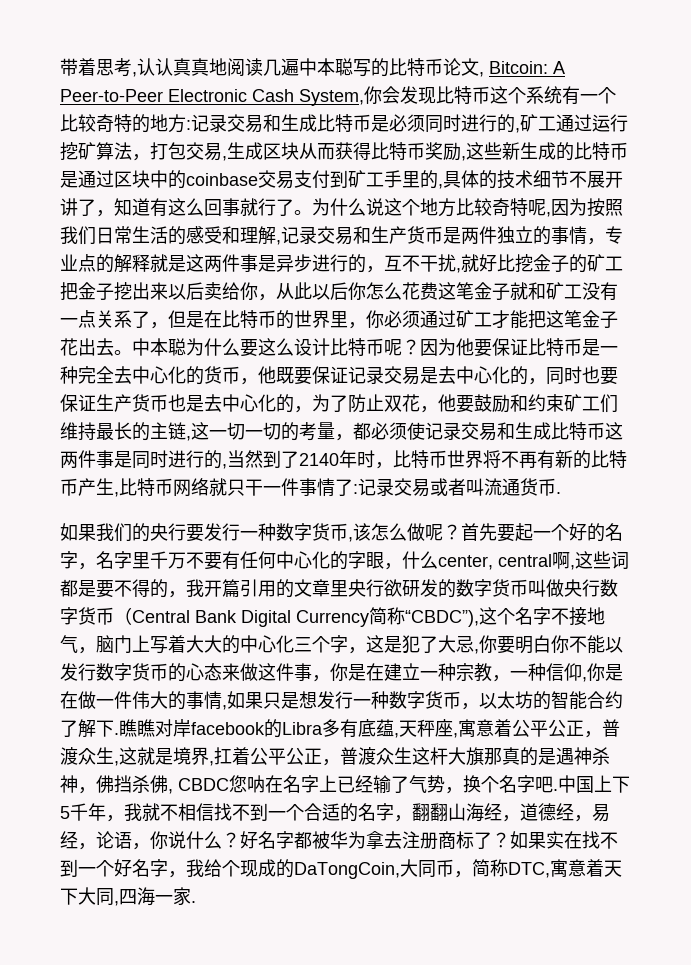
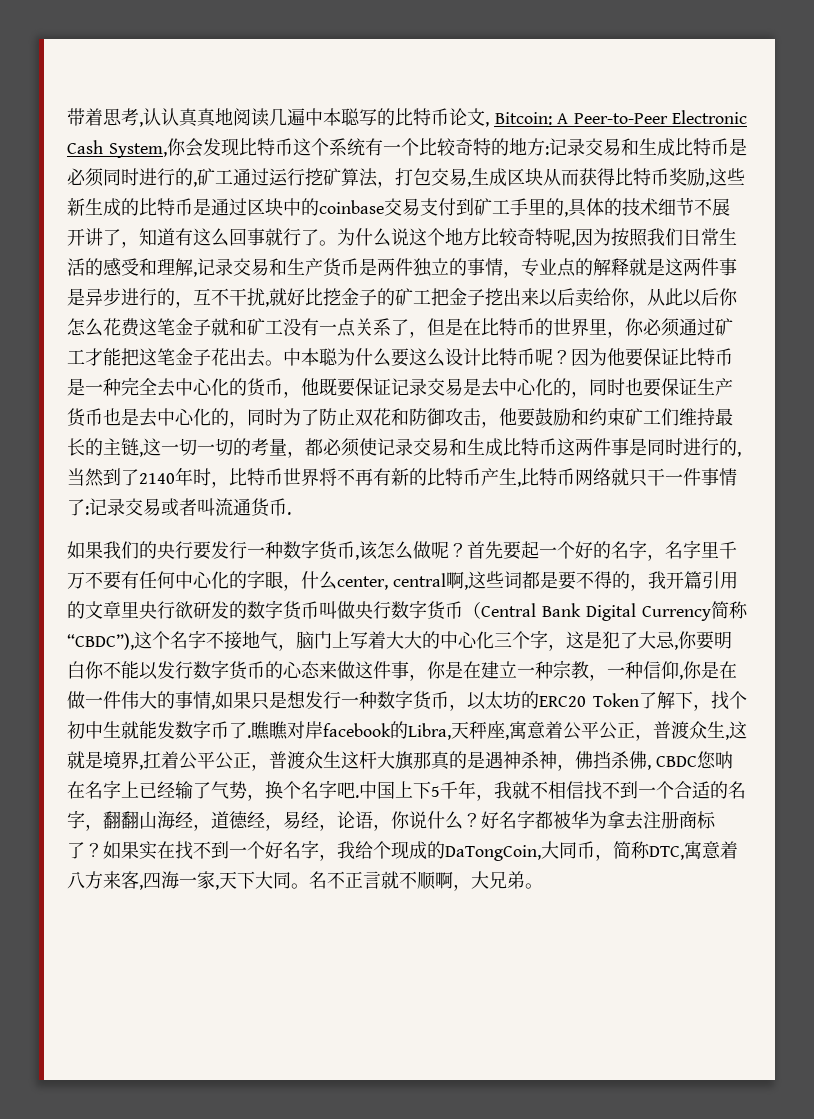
(312, 409) none -> [247,408,283,426] 同时
(420, 403) none -> [391,408,481,426] 和防御攻击
[551,691,623,710] [60,719,114,738] 智能合约了解下 -> [539,691,747,711] [67,720,247,739] ERC20 Token了解下，找个初中生就能发数字币了
[282,719,399,738] Libra多有底蕴, -> [408,723,451,740] Libra,
[604,860,622,877] [60,887,114,906] 天下大同 -> [67,871,139,889] 八方来客
[191,901,196,903] . -> [215,871,543,891] ,天下大同。名不正言就不顺啊，大兄弟。

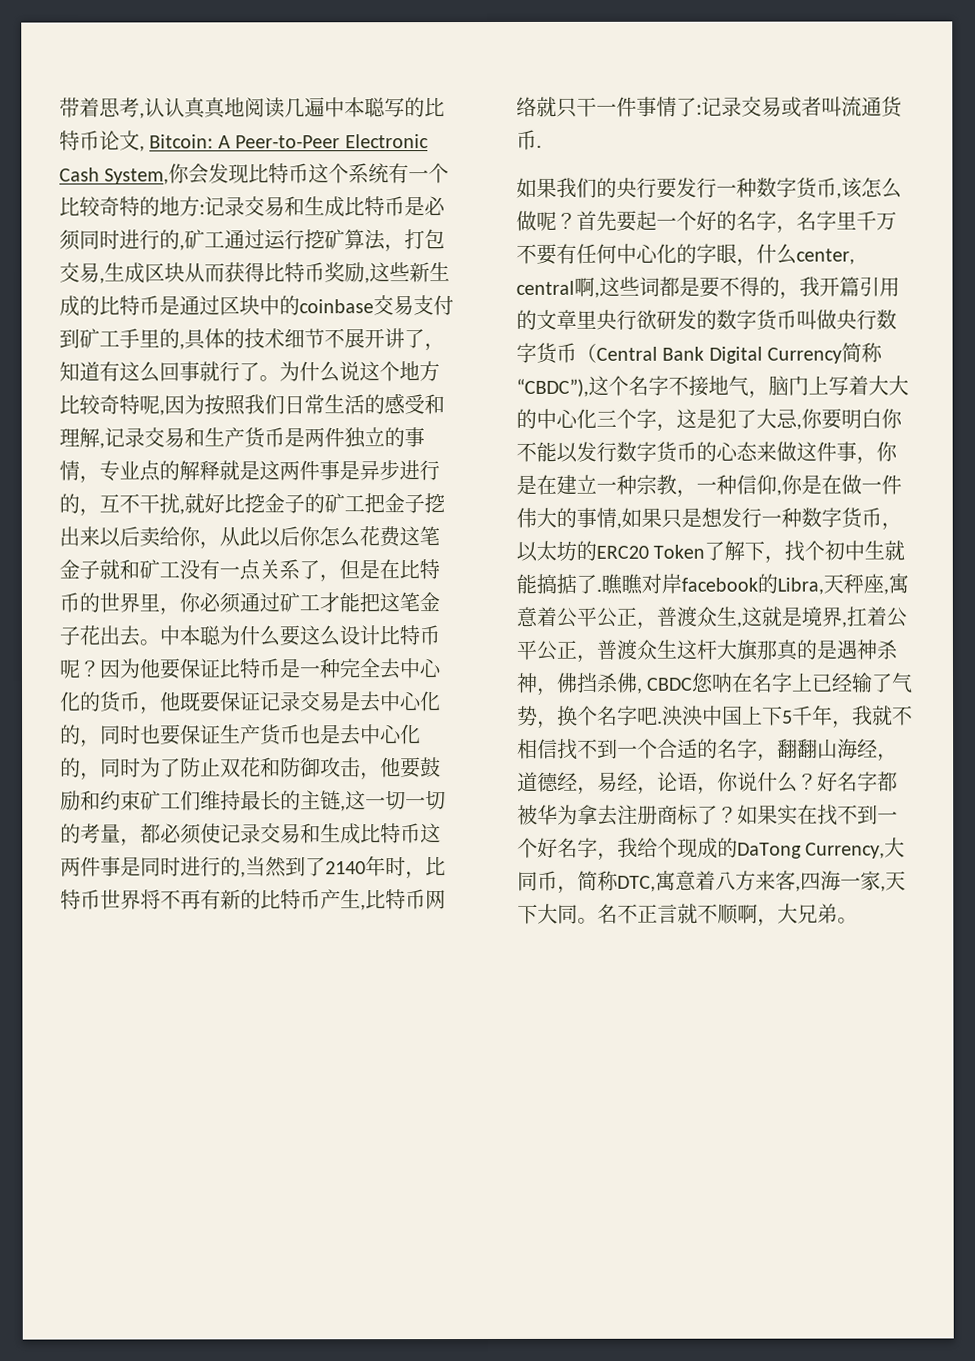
[157,720,229,739] 发数字币 -> [536,573,577,594] 搞掂
(359, 796) none -> [662,705,703,726] 泱泱
[445,845,541,861] DaTongCoin, -> [737,842,886,859] DaTong Currency,

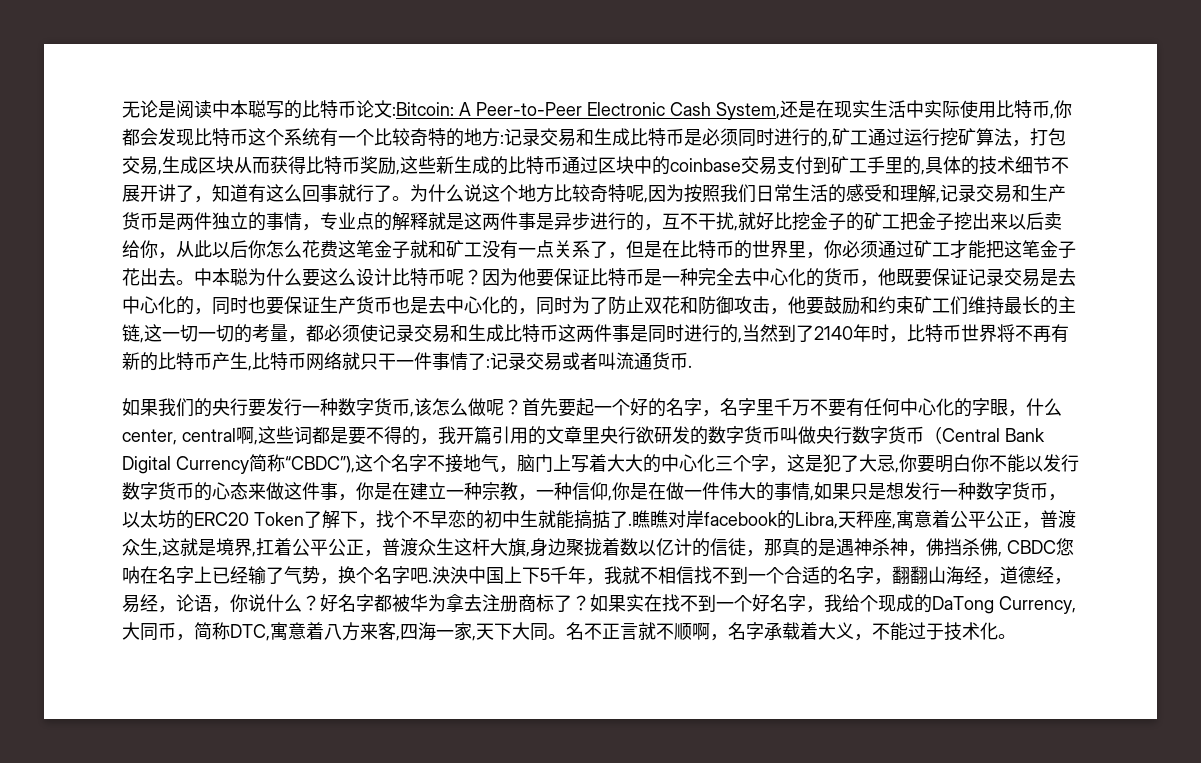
[59,97,325,119] 带着思考,认认真真地阅读几遍 -> [122,100,212,118] 无论是阅读
[139,134,214,152] , Bitcoin: -> [392,102,454,116] :Bitcoin:
[168,163,191,184] 你 -> [780,100,1072,119] [122,128,140,146] 还是在现实生活中实际使用比特币,你都
[159,295,180,316] 是 -> (562, 165) none
(826, 550) none -> [412,510,484,529] 不早恋的
(757, 650) none -> [526,538,764,557] ,身边聚拢着数以亿计的信徒，
[777,903,838,924] 大兄弟 -> [728,622,998,641] 名字承载着大义，不能过于技术化

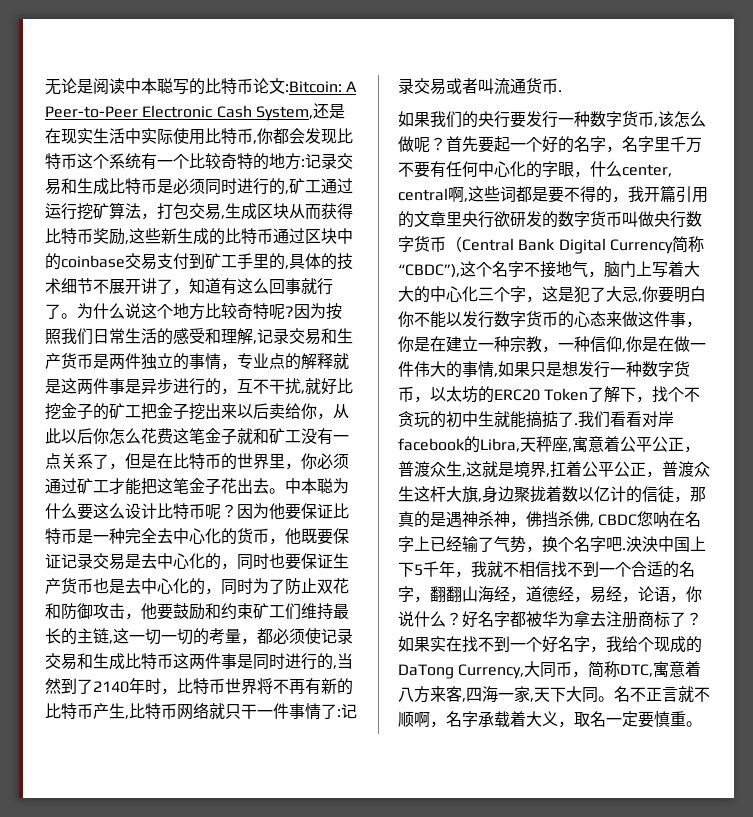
[644,198,648,203] , -> [285,306,294,317] ?
[430,510,466,528] 早恋 -> [398,411,430,428] 贪玩
[632,510,668,528] 瞧瞧 -> [578,411,642,428] 我们看看
[872,622,998,641] 不能过于技术化 -> [574,711,686,728] 取名一定要慎重

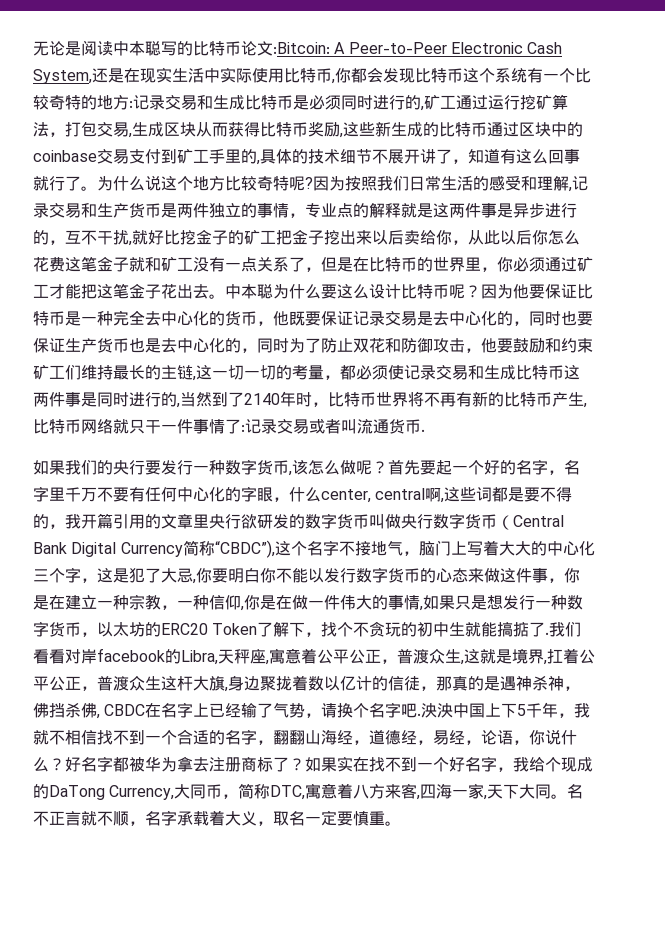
[637,511,670,528] 您呐 -> (146, 710) none
(542, 549) none -> [321,703,338,718] 请
[414,711,430,727] 啊 -> (129, 818) none

